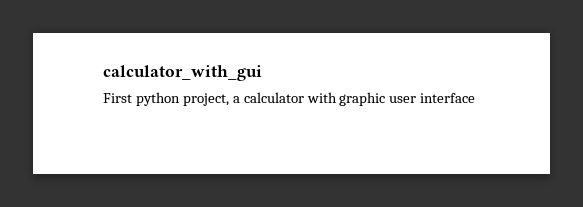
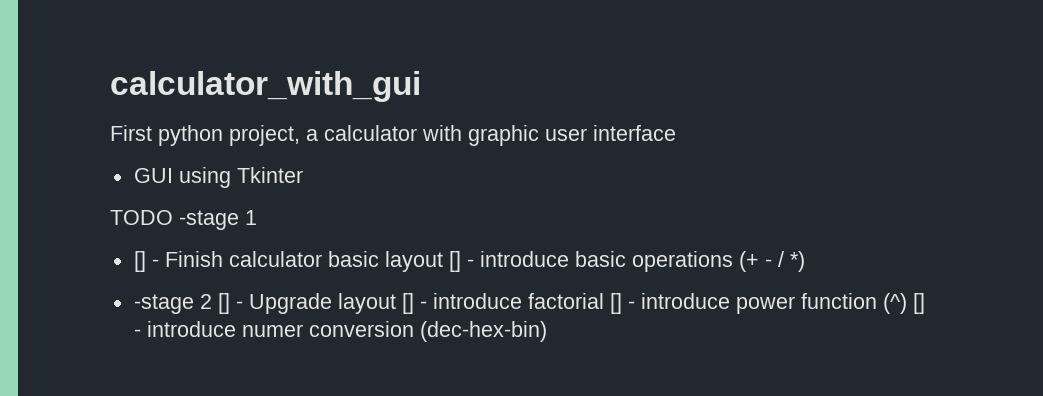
(476, 98) none -> [133,167,303,188] [110,210,257,230] [133,251,805,272] [133,293,925,314] [133,321,547,342] // GUI using Tkinter // TODO -stage 1 // [] - Finish calculator basic layout [] - introduce basic operations (+ - / *) // -stage 2 [] - Upgrade layout [] - introduce factorial [] - introduce power function (^) [] - introduce numer conversion (dec-hex-bin)

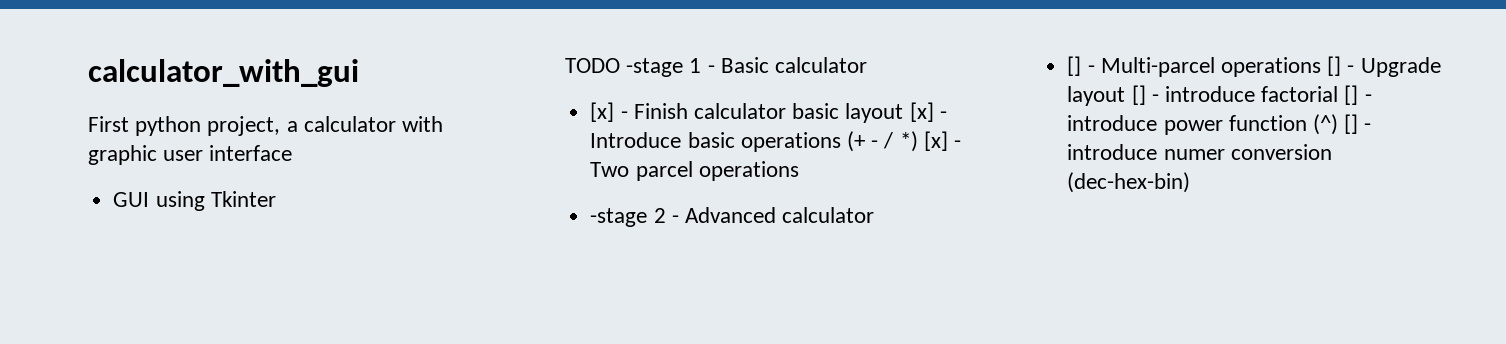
[133,251,146,272] // [] -> [707,57,868,73] [590,102,615,122] - Basic calculator // [x]
[448,251,569,272] [] - introduce -> [909,102,947,122] [590,132,682,148] [x] - Introduce
[133,294,212,314] // -stage 2 -> [923,131,961,151] [590,161,799,181] [590,207,875,227] [1067,56,1321,77] [x] - Two parcel operations // -stage 2 - Advanced calculator // [] - Multi-parcel operations

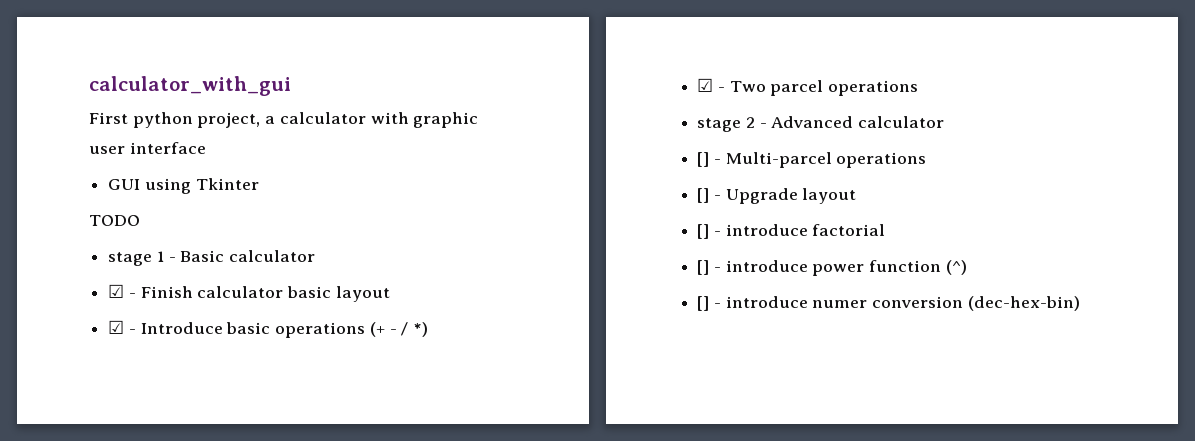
[626,58,684,77] -stage -> [108,252,153,266] // stage
[590,102,615,122] [x] -> [108,284,125,298] ☑
[909,102,934,122] [x] -> [108,320,125,334] // ☑
[923,131,948,151] [x] -> [697,78,714,92] // ☑
[590,208,648,227] -stage -> [697,118,742,132] stage
(1321, 67) none -> (927, 160) //
(1126, 96) none -> (857, 196) //
(1339, 94) none -> (886, 230) //
(1338, 124) none -> (967, 267) //

